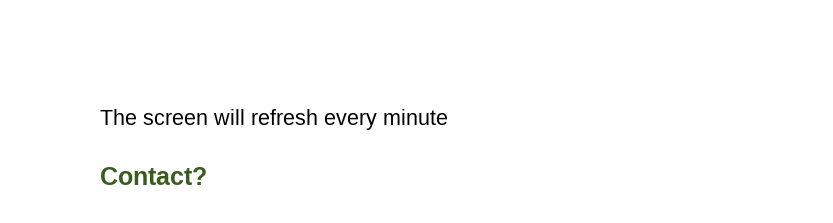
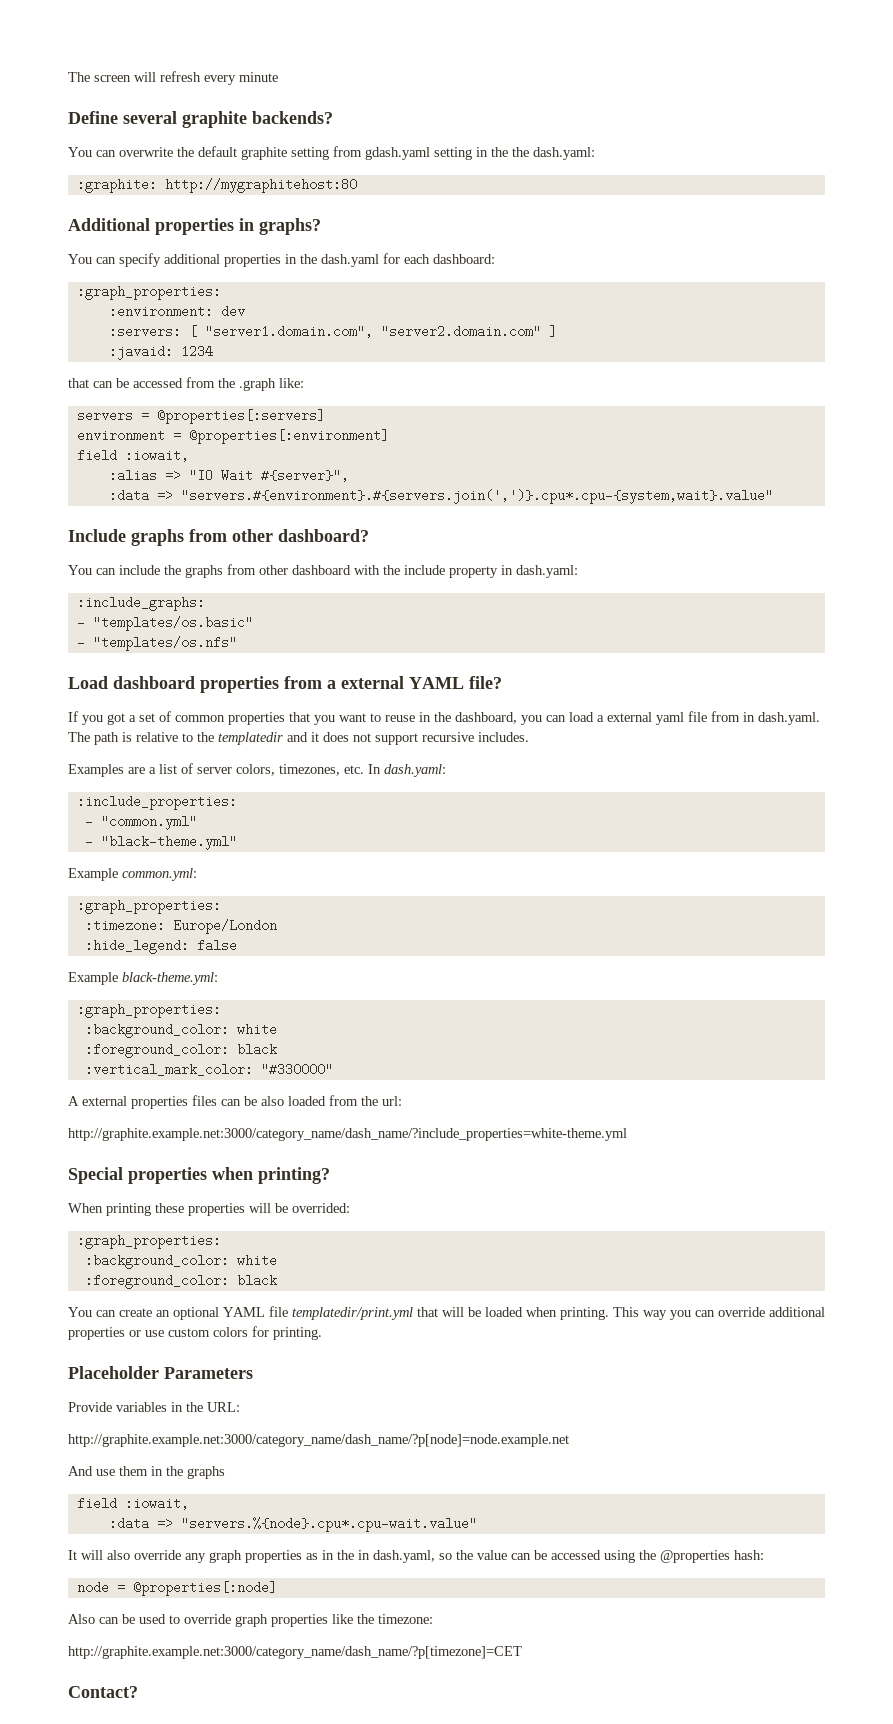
(448, 117) none -> [68,111,333,128] [68,146,595,160] [76,178,357,193] [68,218,321,235] [68,253,495,267] [76,285,221,300] [108,305,245,318] [108,325,557,338] [108,345,213,360] [68,377,304,391] [76,409,325,424] [76,429,389,444] [76,449,189,462] [108,469,349,482] [108,489,773,504] [68,529,369,546] [68,564,578,578] [76,596,205,611] [76,616,253,631] [76,636,237,651] [68,676,502,693] [68,711,820,725] [68,732,529,745] [68,763,446,777] [76,795,237,810] [84,815,197,830] [84,835,237,850] [68,868,197,881] [76,899,221,914] [84,919,277,934] [84,939,237,954] [68,972,218,985] [76,1003,221,1018] [84,1023,277,1038] [84,1043,277,1058] [84,1063,333,1076] [68,1095,402,1109] [68,1128,627,1141] [68,1167,330,1184] [68,1203,350,1216] [76,1234,221,1249] [84,1254,277,1269] [84,1274,277,1289] [68,1306,825,1320] [68,1326,322,1340] [68,1366,253,1379] [68,1402,240,1412] [68,1434,569,1447] [68,1466,225,1479] [76,1497,189,1510] [108,1517,477,1532] [68,1550,764,1563] [76,1581,277,1596] [68,1614,433,1627] [68,1646,522,1659] // Define several graphite backends? // You can overwrite the default graphite setting from gdash.yaml setting in the the dash.yaml: // :graphite: http://mygraphitehost:80 // Additional properties in graphs? // You can specify additional properties in the dash.yaml for each dashboard: // :graph_properties: // :environment: dev // :servers: [ "server1.domain.com", "server2.domain.com" ] // :javaid: 1234 // that can be accessed from the .graph like: // servers = @properties[:servers] // environment = @properties[:environment] // field :iowait, // :alias => "IO Wait #{server}", // :data => "servers.#{environment}.#{servers.join(',')}.cpu*.cpu-{system,wait}.value" // Include graphs from other dashboard? // You can include the graphs from other dashboard with the include property in dash.yaml: // :include_graphs: // - "templates/os.basic" // - "templates/os.nfs" // Load dashboard properties from a external YAML file? // If you got a set of common properties that you want to reuse in the dashboard, you can load a external yaml file from in dash.yaml. The path is relative to the templatedir and it does not support recursive includes. // Examples are a list of server colors, timezones, etc. In dash.yaml: // :include_properties: // - "common.yml" // - "black-theme.yml" // Example common.yml: // :graph_properties: // :timezone: Europe/London // :hide_legend: false // Example black-theme.yml: // :graph_properties: // :background_color: white // :foreground_color: black // :vertical_mark_color: "#330000" // A external properties files can be also loaded from the url: // http://graphite.example.net:3000/category_name/dash_name/?include_properties=white-theme.yml // Special properties when printing? // When printing these properties will be overrided: // :graph_properties: // :background_color: white // :foreground_color: black // You can create an optional YAML file templatedir/print.yml that will be loaded when printing. This way you can override additional properties or use custom colors for printing. // Placeholder Parameters // Provide variables in the URL: // http://graphite.example.net:3000/category_name/dash_name/?p[node]=node.example.net // And use them in the graphs // field :iowait, // :data => "servers.%{node}.cpu*.cpu-wait.value" // It will also override any graph properties as in the in dash.yaml, so the value can be accessed using the @properties hash: // node = @properties[:node] // Also can be used to override graph properties like the timezone: // http://graphite.example.net:3000/category_name/dash_name/?p[timezone]=CET

